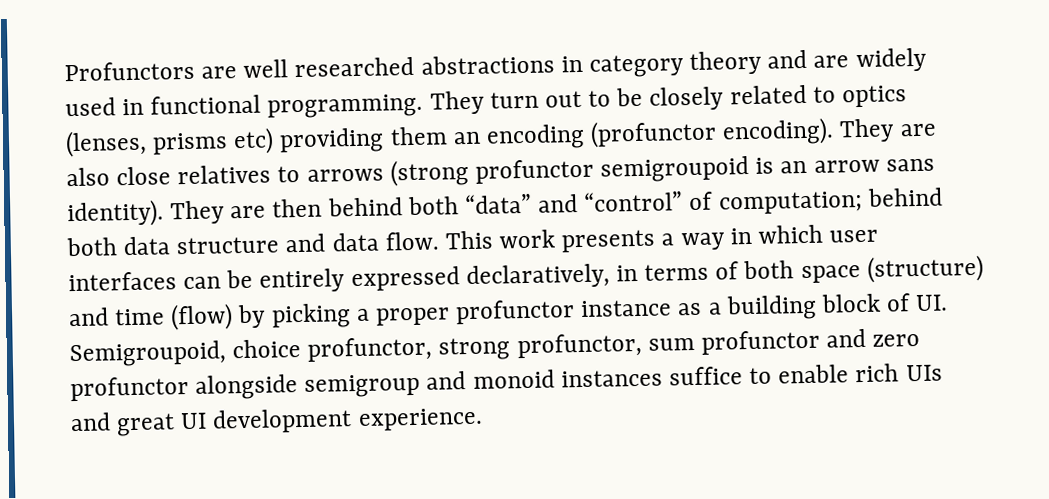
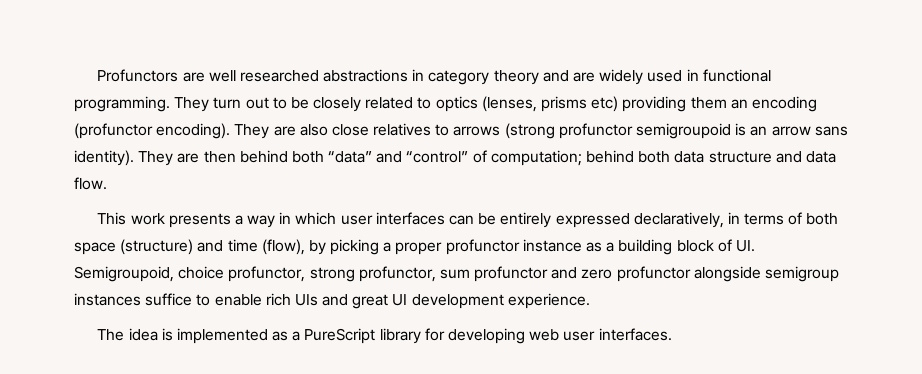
(439, 241) none -> (107, 183) //
[170,303,234,331] (flow) -> [261,239,305,255] (flow),
[426,369,555,390] and monoid -> (840, 274) none
(483, 419) none -> [97,328,672,344] // The idea is implemented as a PureScript library for developing web user interfaces.

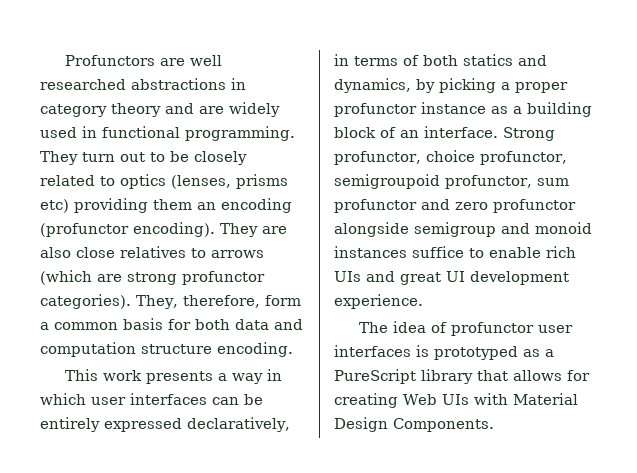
[504,123,848,139] [74,150,836,166] [74,177,107,190] (strong profunctor semigroupoid is an arrow sans identity). They are then behind both “data” and “control” of computation; behind both data structure and data flow. -> [40,270,265,285] [40,294,301,309] [40,318,303,330] [40,342,293,357] (which are strong profunctor categories). They, therefore, form a common basis for both data and computation structure encoding.
[74,239,305,255] space (structure) and time (flow), -> [463,54,547,66] [334,78,411,93] statics and dynamics,
[735,240,755,252] [74,266,174,282] UI. Semigroupoid, -> [400,126,555,141] [334,151,421,165] an interface. Strong profunctor,
[309,267,355,282] strong -> [334,174,440,189] semigroupoid
(840, 274) none -> [501,222,592,234] and monoid
[161,328,672,344] is implemented as a PureScript library for developing web user interfaces. -> [430,322,573,336] [334,345,554,360] [334,369,590,384] [334,393,578,408] [334,417,494,432] of profunctor user interfaces is prototyped as a PureScript library that allows for creating Web UIs with Material Design Components.

